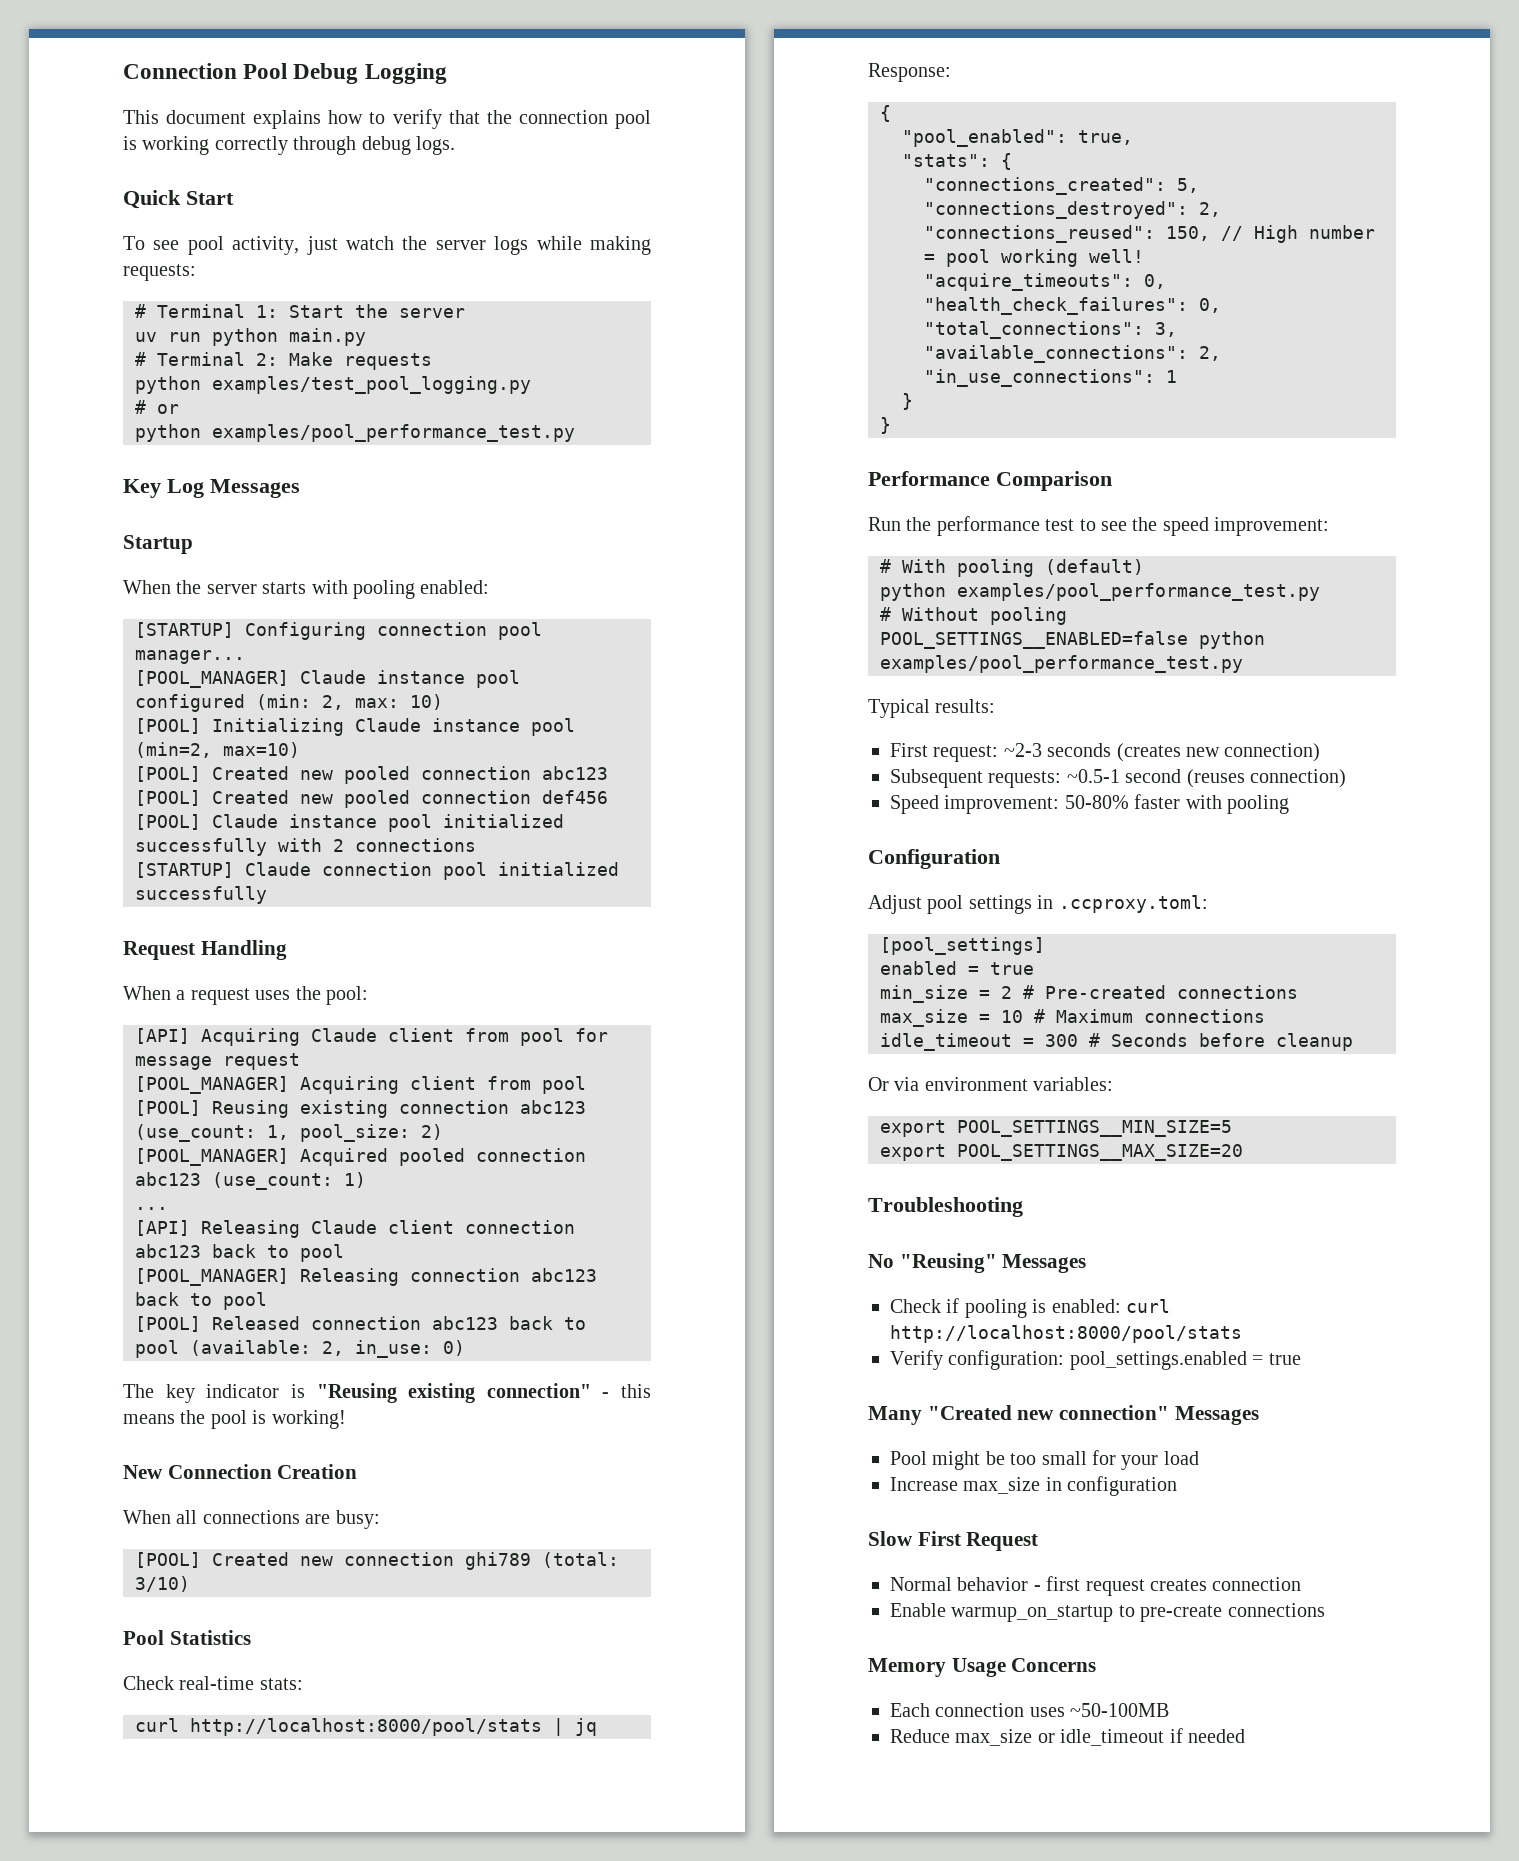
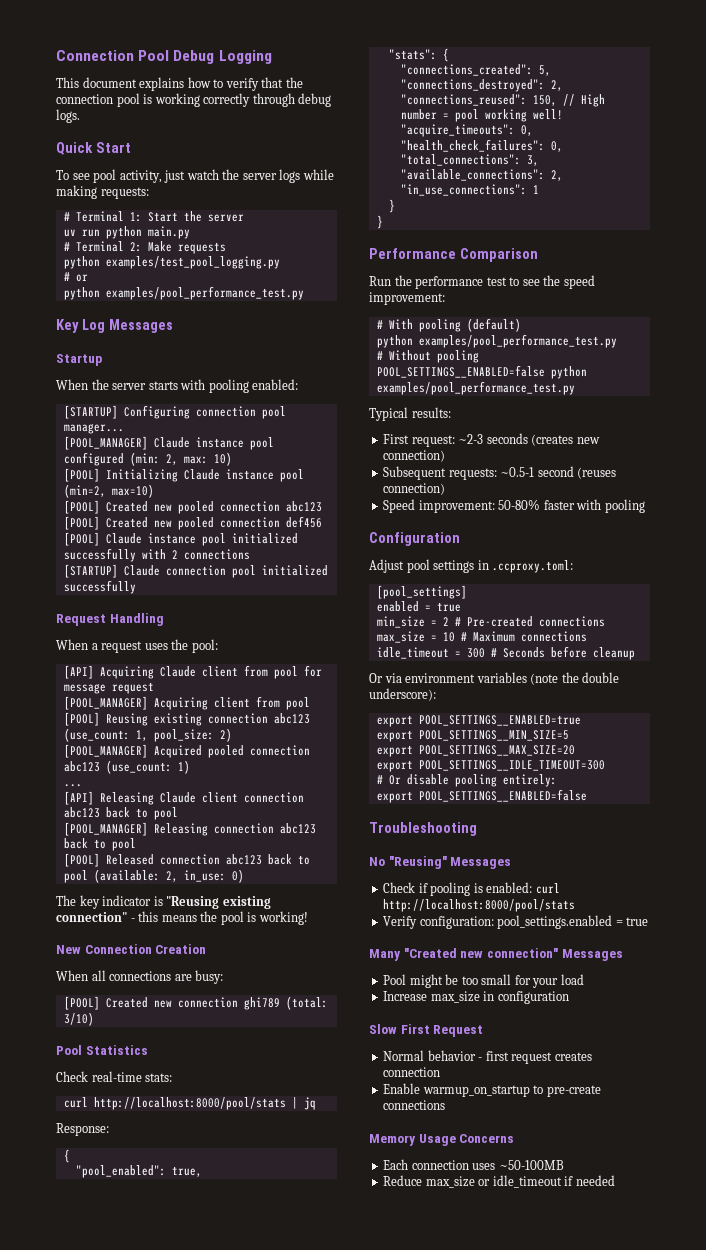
[1033,1077,1114,1091] [880,1120,1232,1137] [880,1144,1243,1161] variables: // export POOL_SETTINGS__MIN_SIZE=5 // export POOL_SETTINGS__MAX_SIZE=20 -> [476,672,620,685] [369,688,436,701] [376,715,581,727] [376,730,569,742] [376,745,575,757] [376,760,605,772] [376,774,557,787] [376,789,587,803] variables (note the double underscore): // export POOL_SETTINGS__ENABLED=true // export POOL_SETTINGS__MIN_SIZE=5 // export POOL_SETTINGS__MAX_SIZE=20 // export POOL_SETTINGS__IDLE_TIMEOUT=300 // # Or disable pooling entirely: // export POOL_SETTINGS__ENABLED=false

